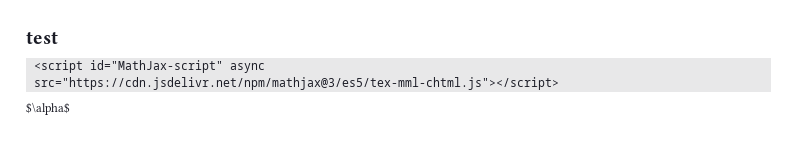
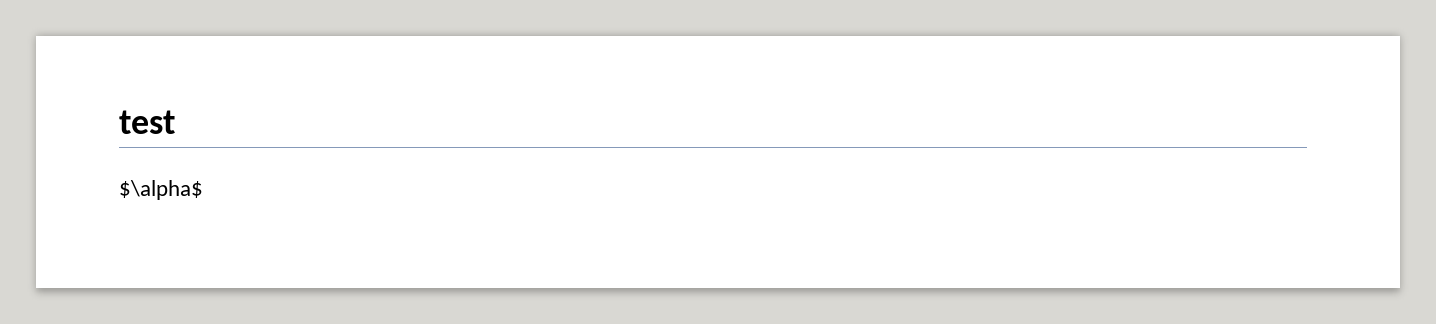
[33,60,265,73] [33,77,559,90] // <script id="MathJax-script" async src="https://cdn.jsdelivr.net/npm/mathjax@3/es5/tex-mml-chtml.js"></script> -> (175, 122) none

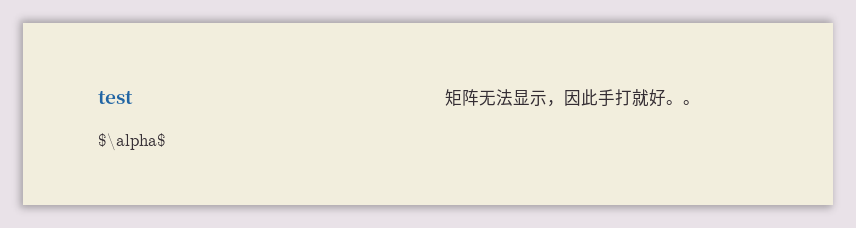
(203, 190) none -> [445,89,700,107] // 矩阵无法显示，因此手打就好。。

